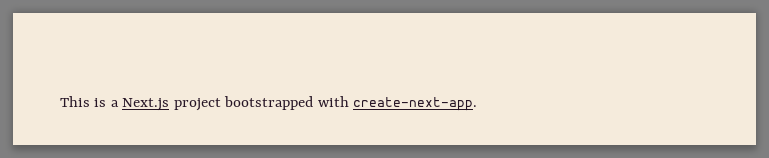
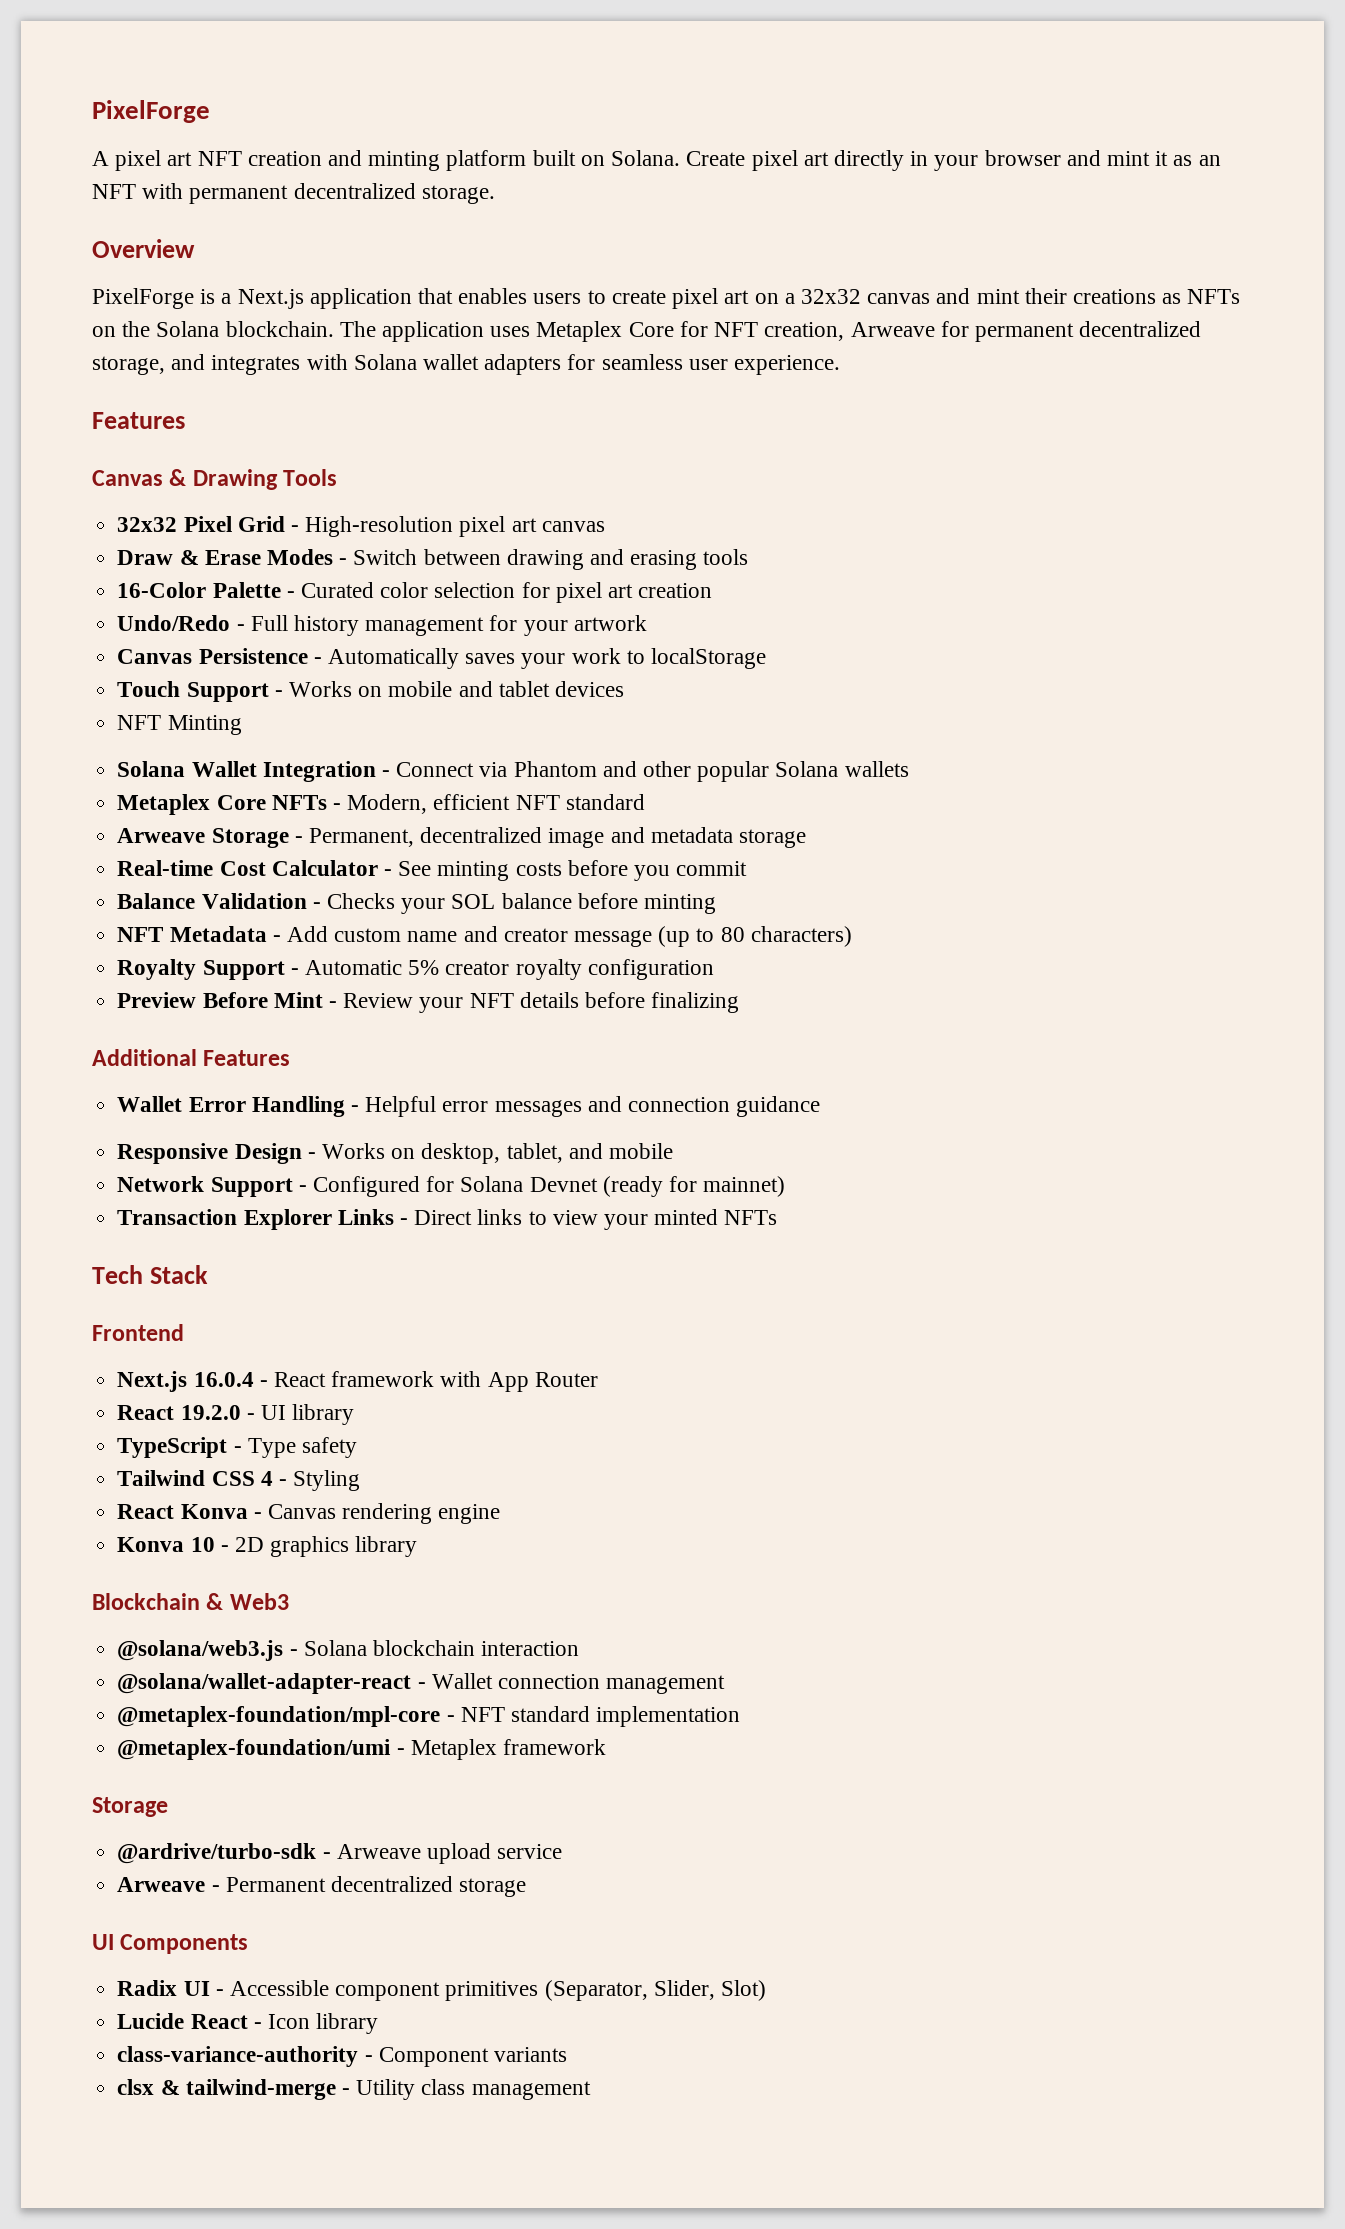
[60,96,478,111] This is a Next.js project bootstrapped with create-next-app. -> [92,100,210,123] [92,150,1221,171] [92,183,495,204] [92,239,195,258] [92,288,1241,309] [92,321,1202,342] [92,354,841,375] [92,412,185,429] [92,469,338,490] [117,516,605,537] [117,549,749,570] [117,582,713,603] [117,615,647,636] [117,648,766,669] [117,681,624,702] [117,715,242,735] [117,761,909,782] [117,794,645,815] [117,827,806,848] [117,860,748,881] [117,893,716,914] [117,926,852,947] [117,959,714,980] [117,992,740,1013] [92,1049,291,1066] [117,1096,821,1117] [117,1143,673,1164] [117,1176,786,1197] [117,1209,778,1230] [92,1265,208,1284] [92,1324,184,1341] [117,1371,598,1392] [117,1404,355,1425] [117,1437,357,1458] [117,1470,361,1491] [117,1503,501,1524] [117,1536,418,1557] [92,1593,289,1610] [117,1640,580,1661] [117,1673,726,1694] [117,1706,741,1727] [117,1739,606,1760] [92,1797,168,1817] [117,1843,563,1864] [117,1876,527,1897] [92,1934,249,1954] [117,1980,766,2001] [117,2013,379,2034] [117,2046,567,2067] [117,2079,591,2100] PixelForge // A pixel art NFT creation and minting platform built on Solana. Create pixel art directly in your browser and mint it as an NFT with permanent decentralized storage. // Overview // PixelForge is a Next.js application that enables users to create pixel art on a 32x32 canvas and mint their creations as NFTs on the Solana blockchain. The application uses Metaplex Core for NFT creation, Arweave for permanent decentralized storage, and integrates with Solana wallet adapters for seamless user experience. // Features // Canvas & Drawing Tools // 32x32 Pixel Grid - High-resolution pixel art canvas // Draw & Erase Modes - Switch between drawing and erasing tools // 16-Color Palette - Curated color selection for pixel art creation // Undo/Redo - Full history management for your artwork // Canvas Persistence - Automatically saves your work to localStorage // Touch Support - Works on mobile and tablet devices // NFT Minting // Solana Wallet Integration - Connect via Phantom and other popular Solana wallets // Metaplex Core NFTs - Modern, efficient NFT standard // Arweave Storage - Permanent, decentralized image and metadata storage // Real-time Cost Calculator - See minting costs before you commit // Balance Validation - Checks your SOL balance before minting // NFT Metadata - Add custom name and creator message (up to 80 characters) // Royalty Support - Automatic 5% creator royalty configuration // Preview Before Mint - Review your NFT details before finalizing // Additional Features // Wallet Error Handling - Helpful error messages and connection guidance // Responsive Design - Works on desktop, tablet, and mobile // Network Support - Configured for Solana Devnet (ready for mainnet) // Transaction Explorer Links - Direct links to view your minted NFTs // Tech Stack // Frontend // Next.js 16.0.4 - React framework with App Router // React 19.2.0 - UI library // TypeScript - Type safety // Tailwind CSS 4 - Styling // React Konva - Canvas rendering engine // Konva 10 - 2D graphics library // Blockchain & Web3 // @solana/web3.js - Solana blockchain interaction // @solana/wallet-adapter-react - Wallet connection management // @metaplex-foundation/mpl-core - NFT standard implementation // @metaplex-foundation/umi - Metaplex framework // Storage // @ardrive/turbo-sdk - Arweave upload service // Arweave - Permanent decentralized storage // UI Components // Radix UI - Accessible component primitives (Separator, Slider, Slot) // Lucide React - Icon library // class-variance-authority - Component variants // clsx & tailwind-merge - Utility class management

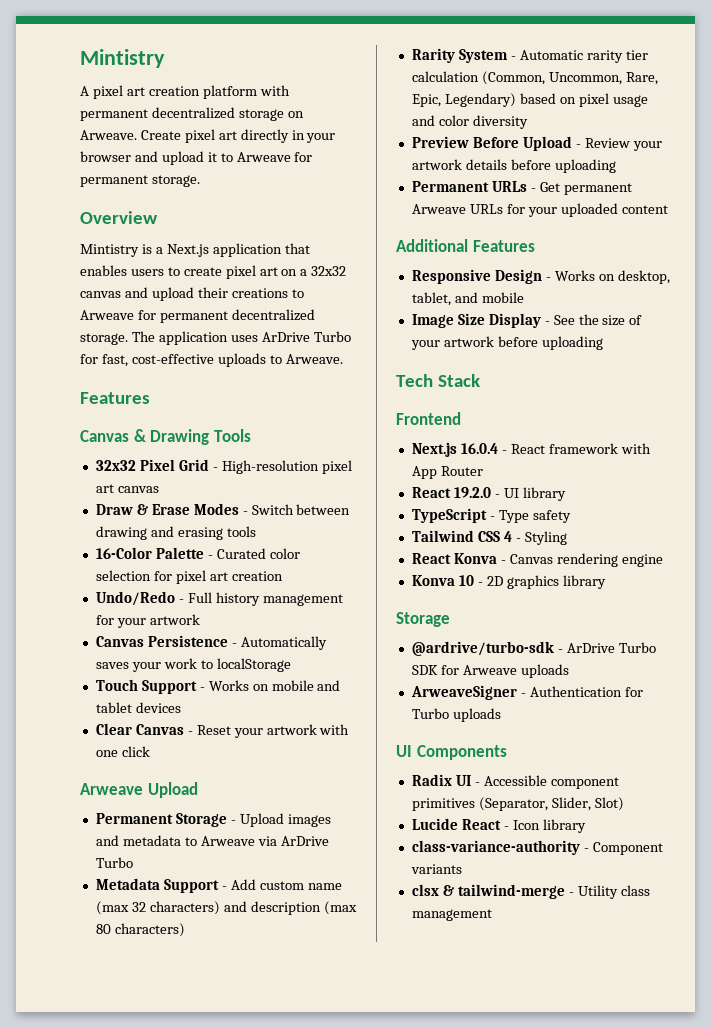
[92,100,210,123] PixelForge -> [80,49,165,68] Mintistry
[197,150,681,171] NFT creation and minting platform built on Solana. -> [148,85,290,99] [80,107,304,121] [80,130,137,140] creation platform with permanent decentralized storage on Arweave.
[1106,151,1221,166] [92,183,416,204] mint it as an NFT with permanent decentralized -> [161,151,313,165] [80,175,148,187] upload it to Arweave for permanent
[92,288,194,309] PixelForge -> [80,244,139,257] Mintistry
[976,289,1020,304] mint -> [151,287,194,301] upload
[1162,289,1241,304] [92,321,1202,342] [92,354,841,375] as NFTs on the Solana blockchain. The application uses Metaplex Core for NFT creation, Arweave for permanent decentralized storage, and integrates with Solana wallet adapters for seamless user experience. -> [291,289,304,298] [80,309,315,323] [80,331,351,345] [80,353,343,367] to Arweave for permanent decentralized storage. The application uses ArDrive Turbo for fast, cost-effective uploads to Arweave.
[117,715,242,735] [117,761,909,782] [117,794,645,815] [117,827,806,848] [117,860,748,881] [117,893,716,914] [117,926,852,947] [117,959,714,980] NFT Minting // Solana Wallet Integration - Connect via Phantom and other popular Solana wallets // Metaplex Core NFTs - Modern, efficient NFT standard // Arweave Storage - Permanent, decentralized image and metadata storage // Real-time Cost Calculator - See minting costs before you commit // Balance Validation - Checks your SOL balance before minting // NFT Metadata - Add custom name and creator message (up to 80 characters) // Royalty Support - Automatic 5% creator royalty configuration -> [95,723,350,738] [95,746,150,757] [80,782,198,798] [95,813,331,827] [95,835,329,846] [95,857,133,868] [95,878,342,893] [95,901,357,915] [95,923,185,937] [411,48,648,63] [411,71,658,85] [411,93,648,107] [411,115,528,129] Clear Canvas - Reset your artwork with one click // Arweave Upload // Permanent Storage - Upload images and metadata to Arweave via ArDrive Turbo // Metadata Support - Add custom name (max 32 characters) and description (max 80 characters) // Rarity System - Automatic rarity tier calculation (Common, Uncommon, Rare, Epic, Legendary) based on pixel usage and color diversity
[273,992,323,1008] Mint -> [522,136,572,151] Upload
[469,993,514,1008] NFT -> [411,159,462,170] artwork
[651,992,740,1013] [92,1049,291,1066] [117,1096,821,1117] finalizing // Additional Features // Wallet Error Handling - Helpful error messages and connection guidance -> [554,159,616,173] [411,181,632,195] [411,203,668,217] [396,239,535,252] uploading // Permanent URLs - Get permanent Arweave URLs for your uploaded content // Additional Features
[117,1176,786,1197] [117,1209,778,1230] Network Support - Configured for Solana Devnet (ready for mainnet) // Transaction Explorer Links - Direct links to view your minted NFTs -> [411,313,643,328] [410,336,603,350] Image Size Display - See the size of your artwork before uploading
[92,1593,289,1610] [117,1640,580,1661] [117,1673,726,1694] [117,1706,741,1727] [117,1739,606,1760] [92,1797,168,1817] [117,1843,563,1864] [117,1876,527,1897] Blockchain & Web3 // @solana/web3.js - Solana blockchain interaction // @solana/wallet-adapter-react - Wallet connection management // @metaplex-foundation/mpl-core - NFT standard implementation // @metaplex-foundation/umi - Metaplex framework // Storage // @ardrive/turbo-sdk - Arweave upload service // Arweave - Permanent decentralized storage -> [396,612,450,627] [411,641,656,656] [411,664,569,678] [410,685,643,700] [411,708,501,722] Storage // @ardrive/turbo-sdk - ArDrive Turbo SDK for Arweave uploads // ArweaveSigner - Authentication for Turbo uploads

